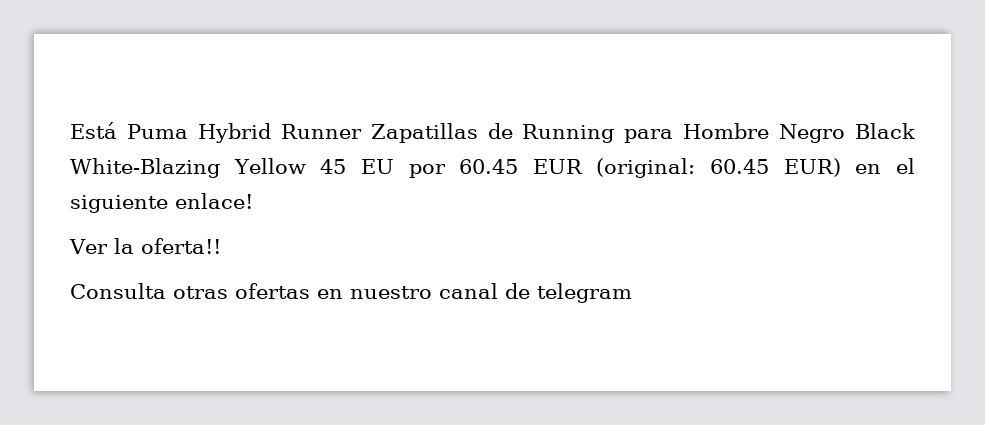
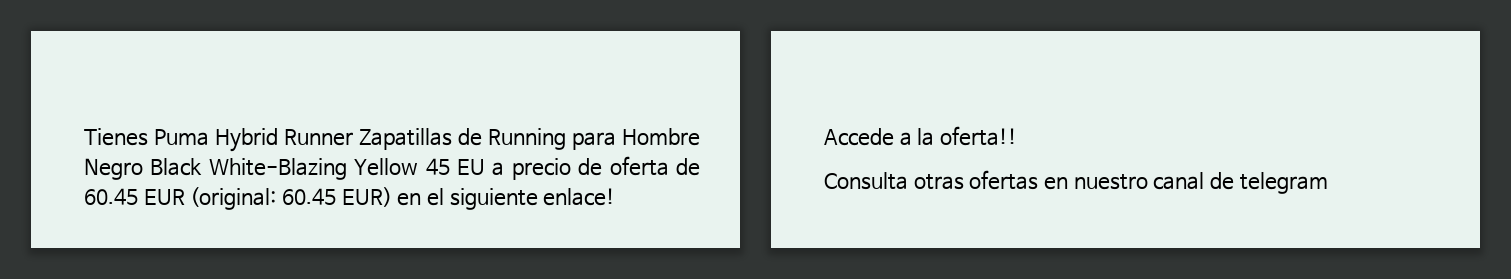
[70,122,117,139] Está -> [84,128,148,146] Tienes
[408,164,446,178] por -> [492,156,701,180] a precio de oferta de
[69,239,108,254] Ver -> [824,128,912,146] Accede a

